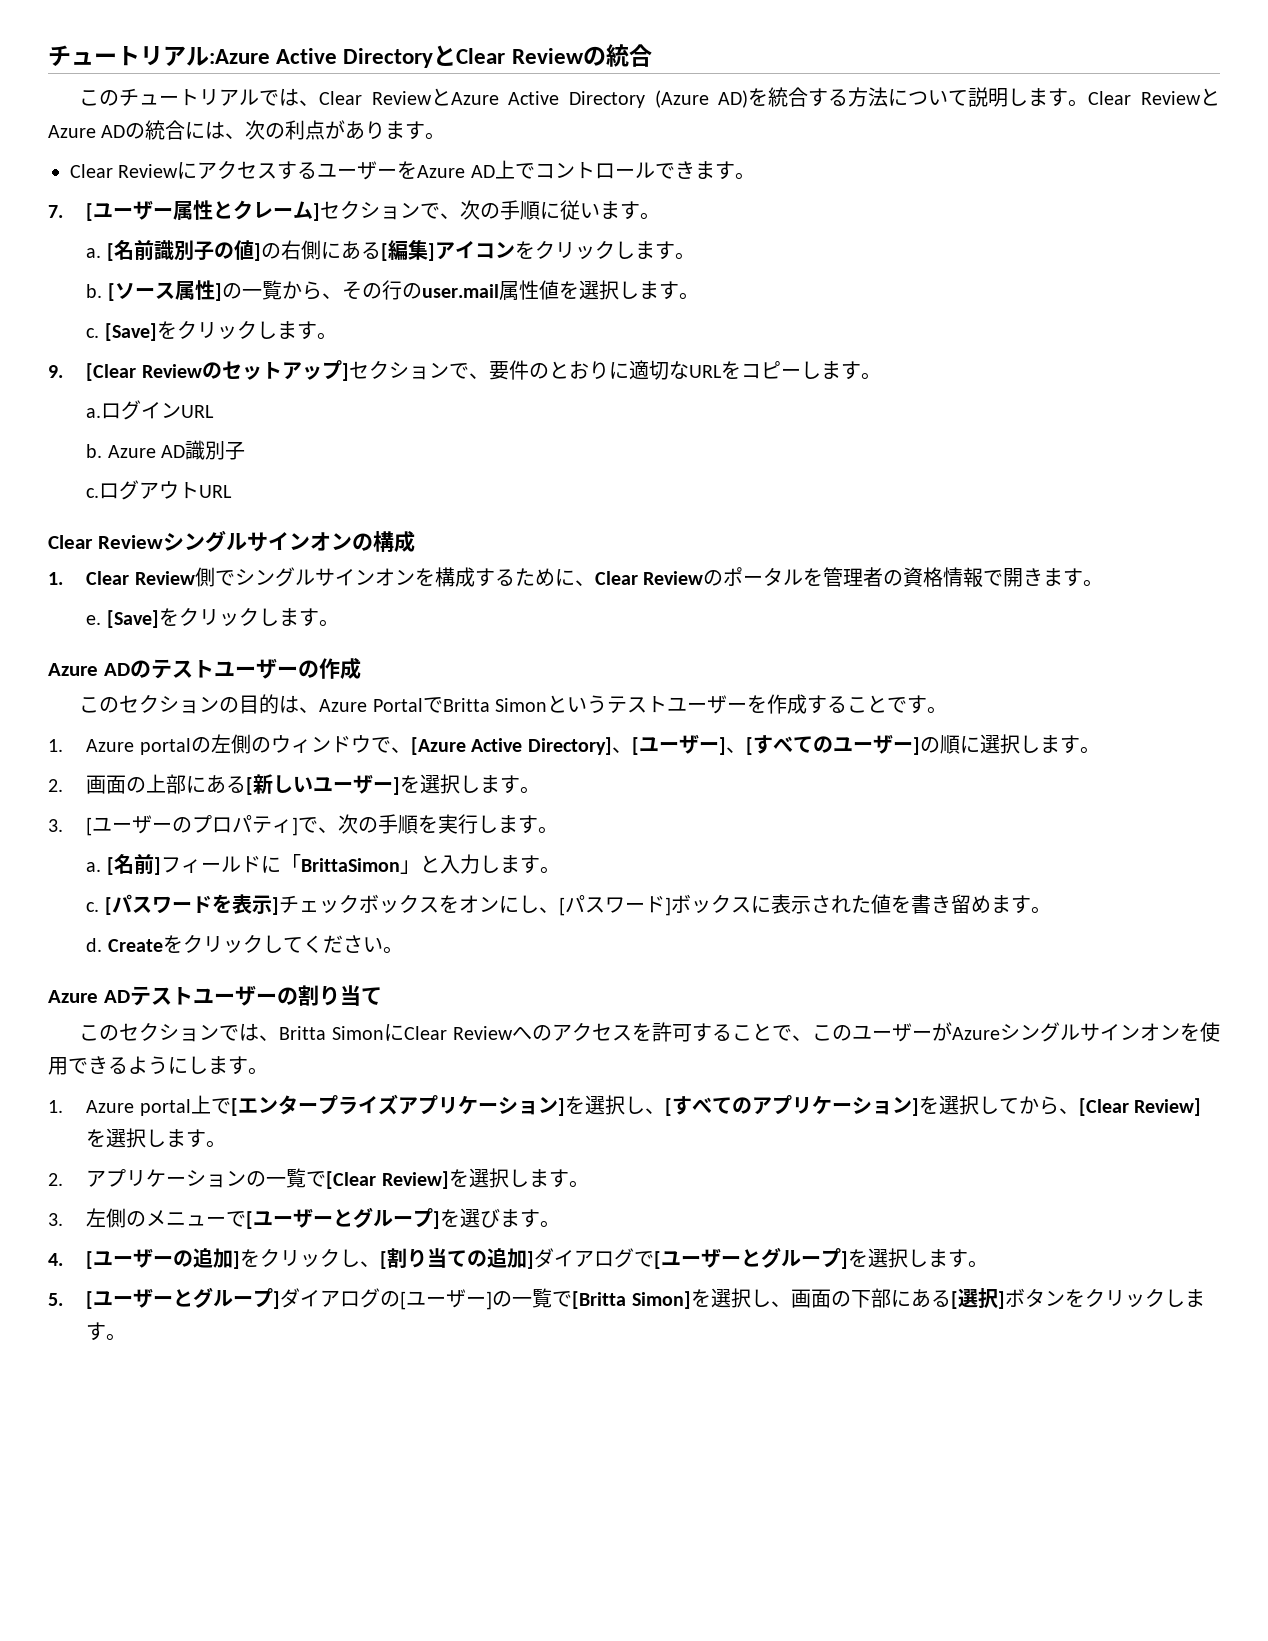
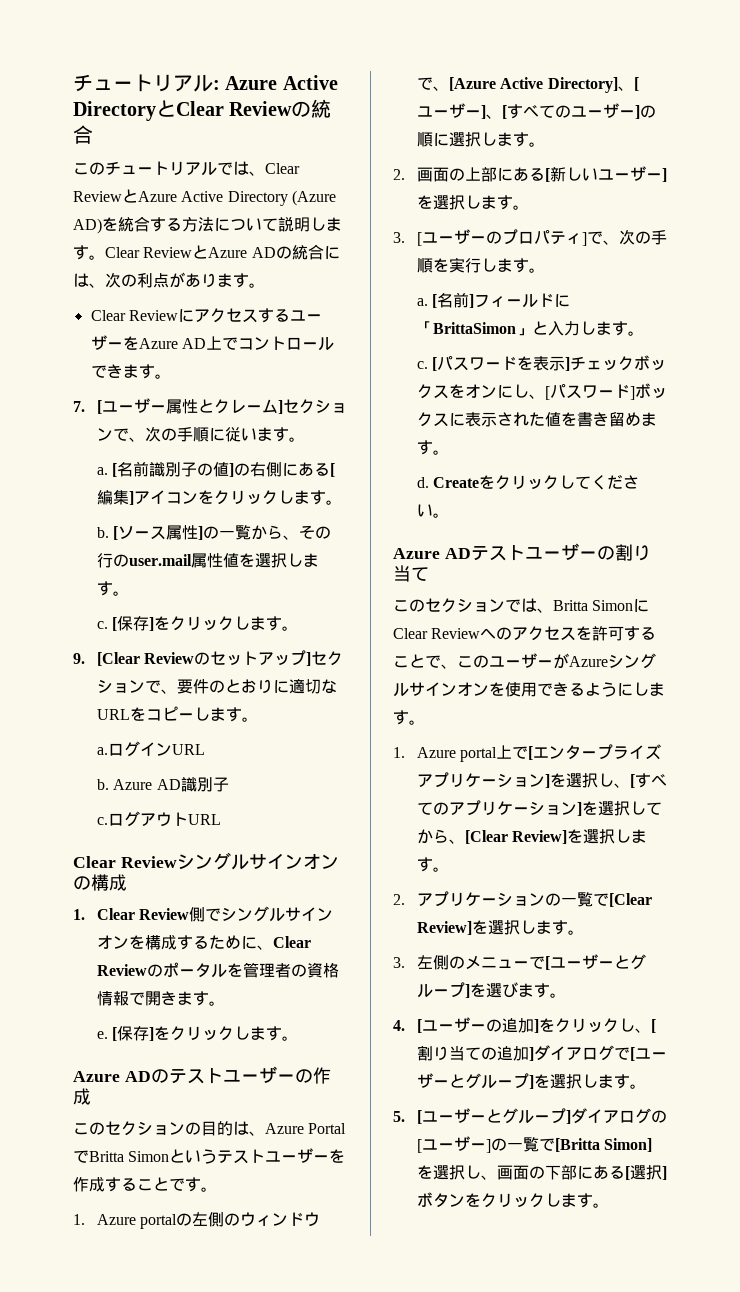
[48,45,270,66] チュートリアル:Azure -> [73,74,278,92] チュートリアル: Azure
[104,323,157,341] [Save] -> [112,616,155,631] [保存]
[106,610,159,628] [Save] -> [112,1026,155,1041] [保存]

